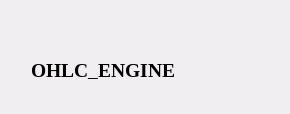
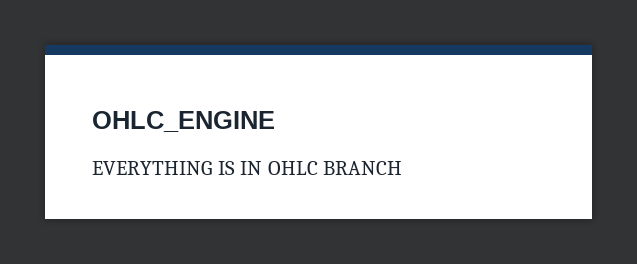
(175, 71) none -> [92,161,403,175] // EVERYTHING IS IN OHLC BRANCH

